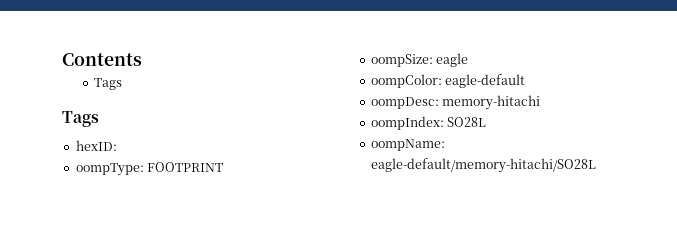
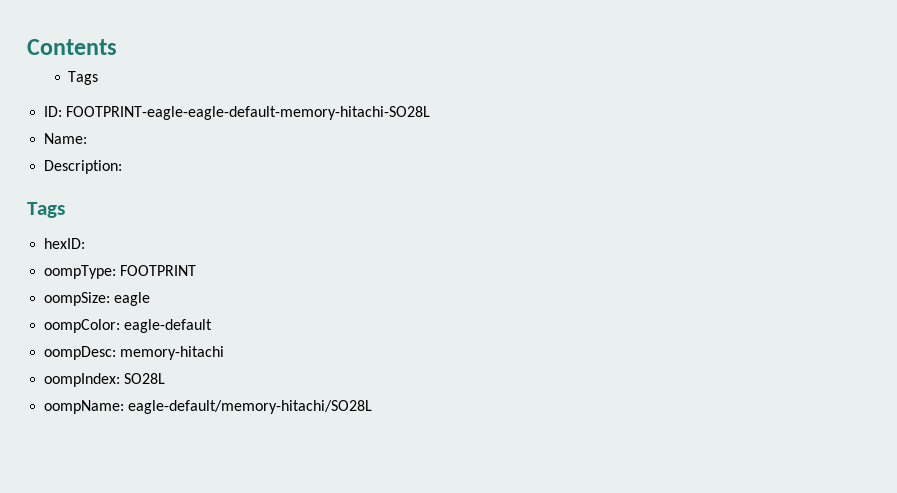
(122, 84) none -> [44,106,431,120] [44,133,88,144] [44,160,123,174] // ID: FOOTPRINT-eagle-eagle-default-memory-hitachi-SO28L // Name: // Description:

